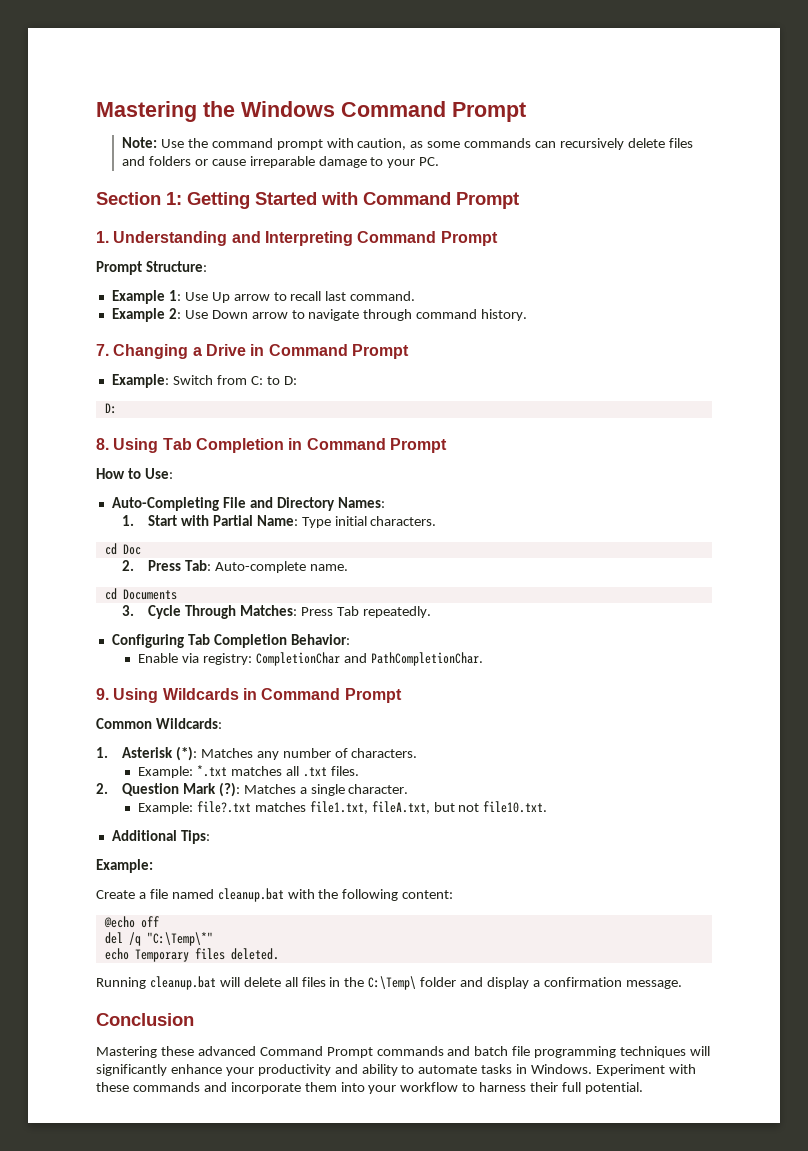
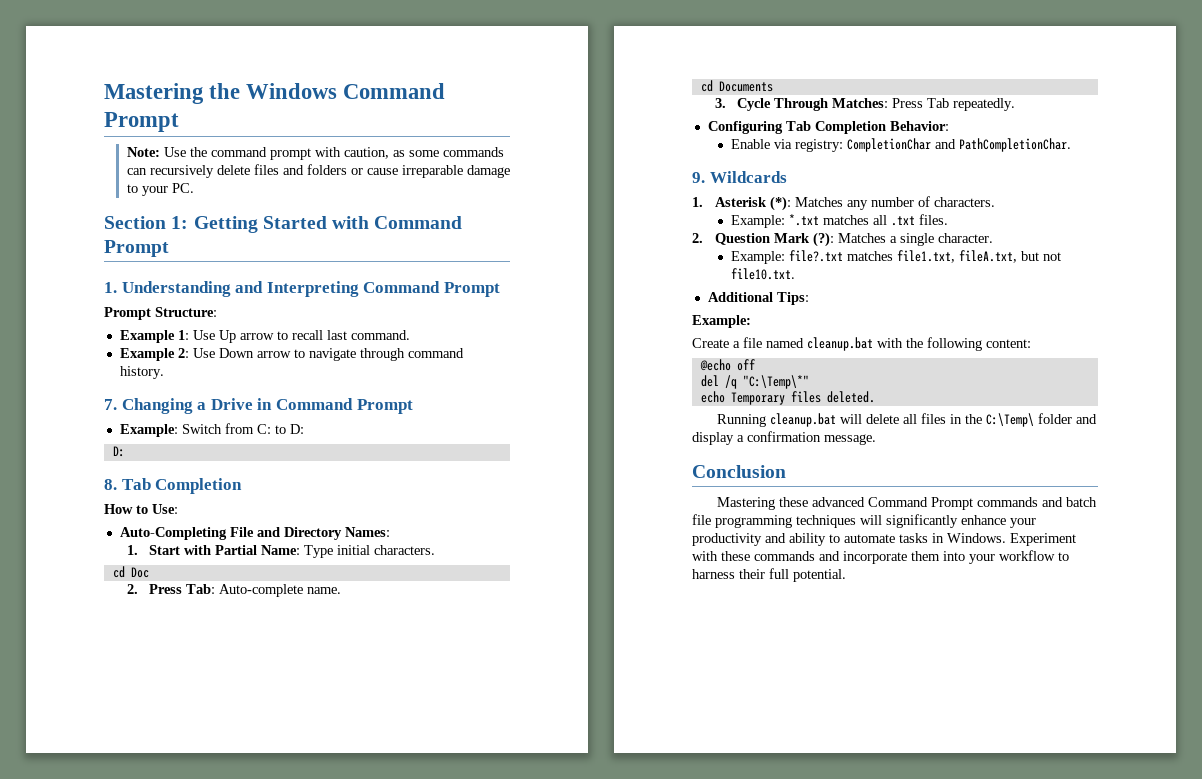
[113,438,447,453] Using Tab Completion in Command Prompt -> [121,478,243,494] Tab Completion
[113,688,159,703] Using -> (705, 177) none
[242,688,402,703] [96,718,222,729] in Command Prompt // Common Wildcards: -> (787, 177) none

